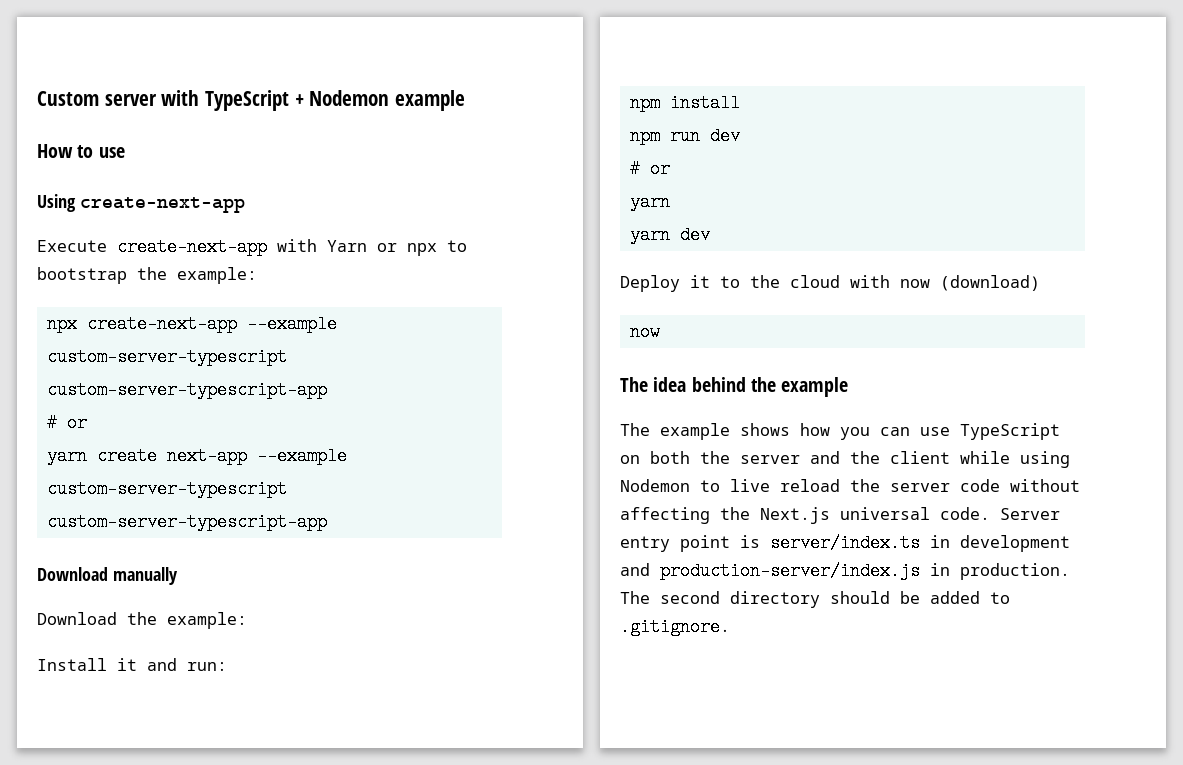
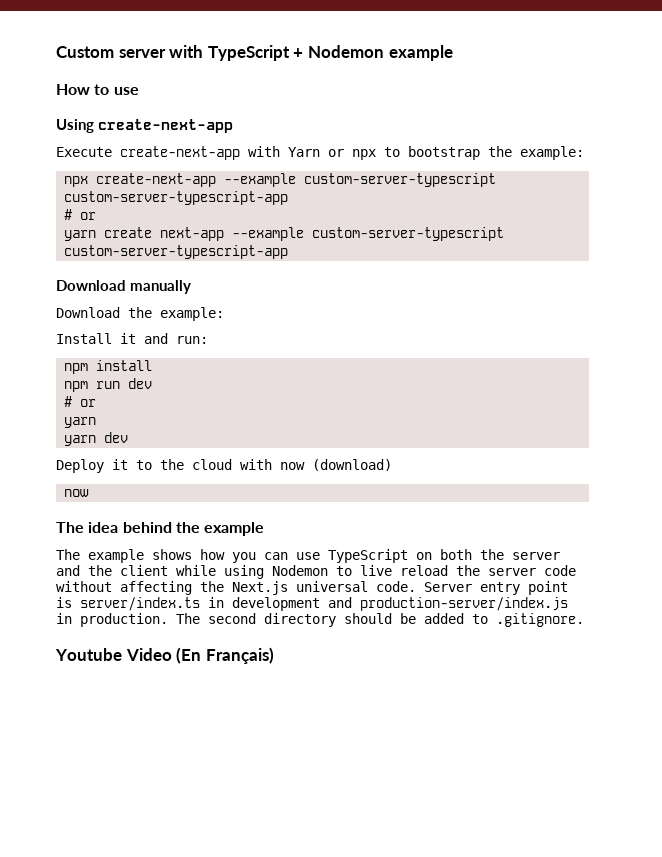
(730, 627) none -> [55,647,274,664] // Youtube Video (En Français)

